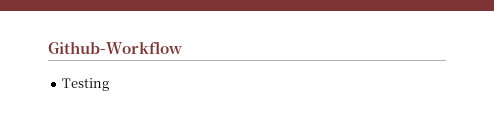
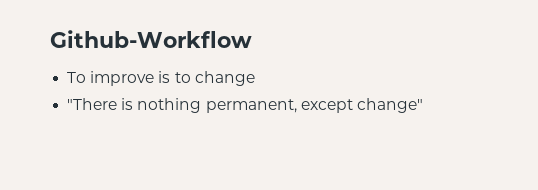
[62,78,110,91] Testing -> [67,71,255,86] [67,98,423,113] To improve is to change // "There is nothing permanent, except change"

